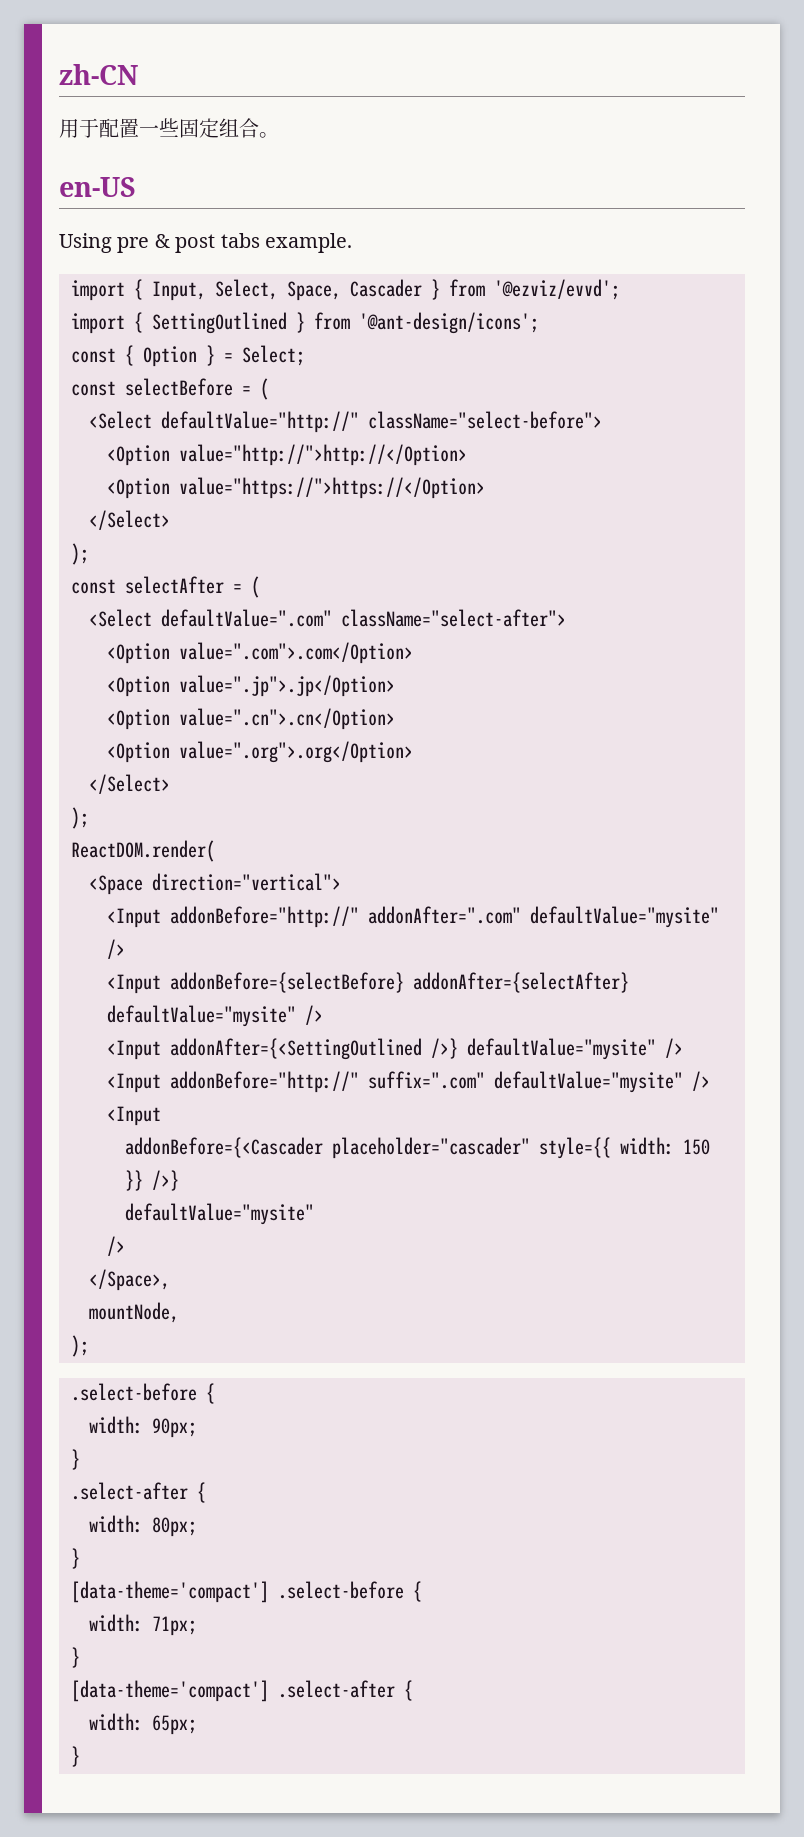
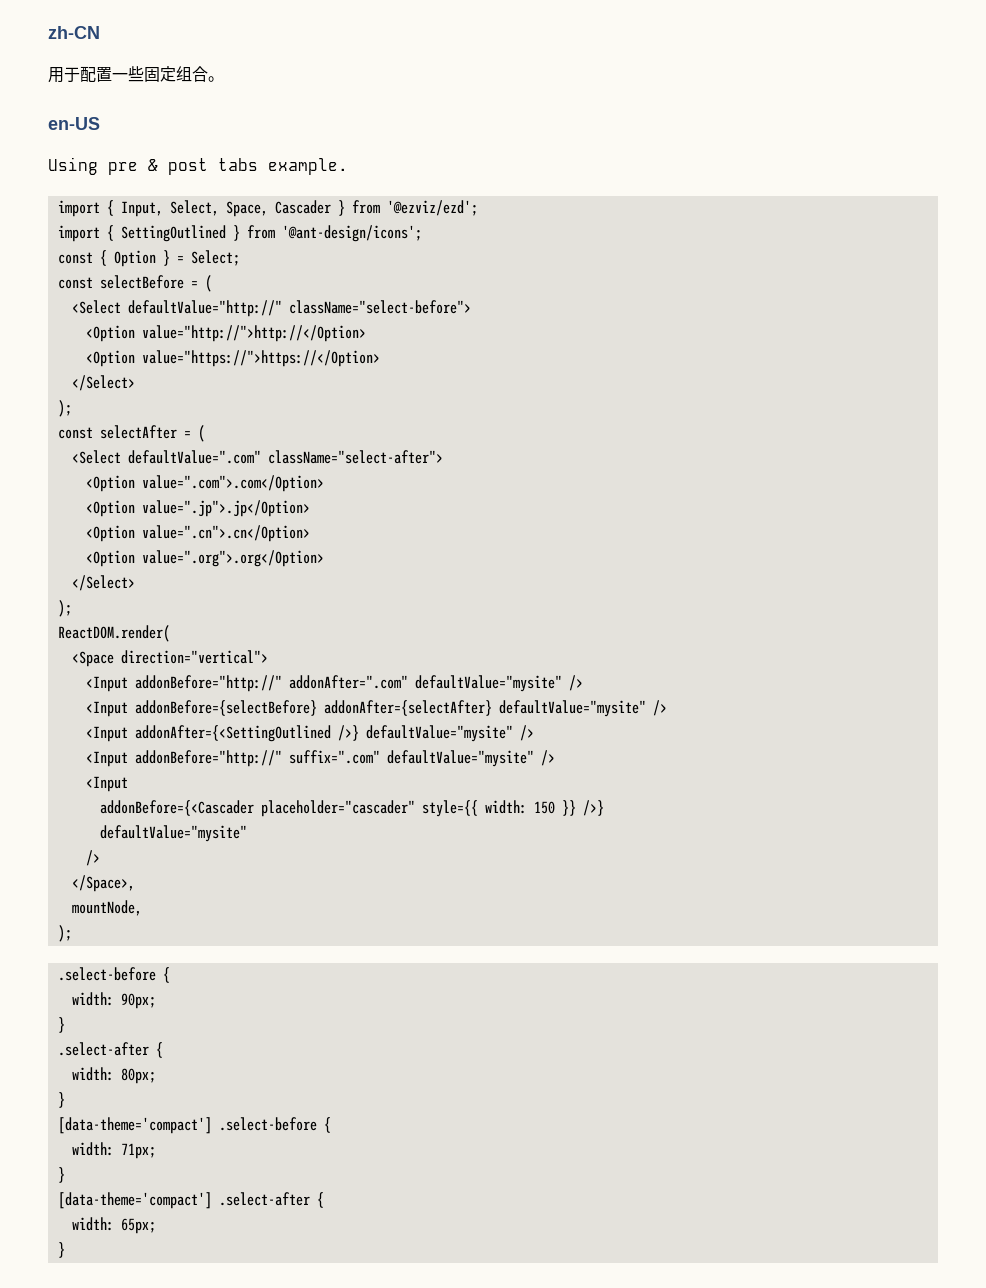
[494,279,620,300] '@ezviz/evvd'; -> [386,200,478,216] '@ezviz/ezd';

